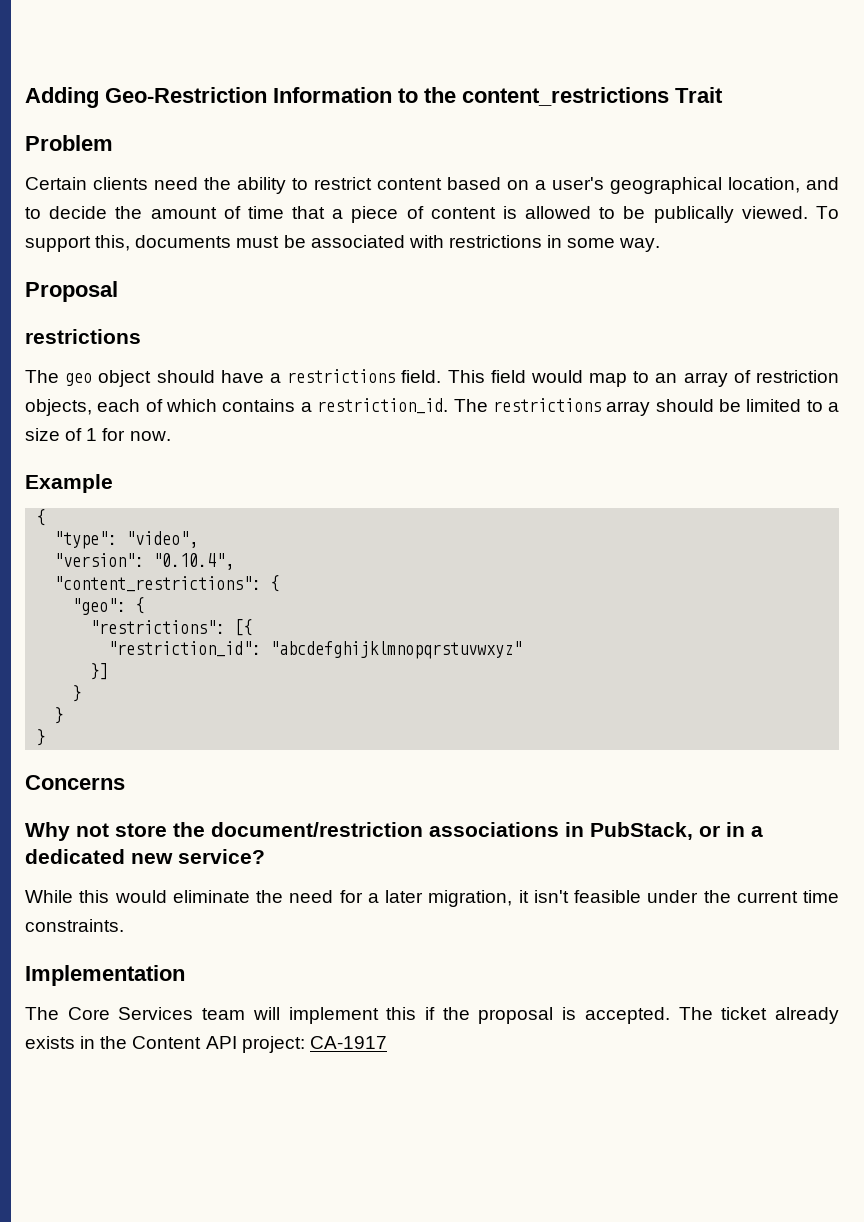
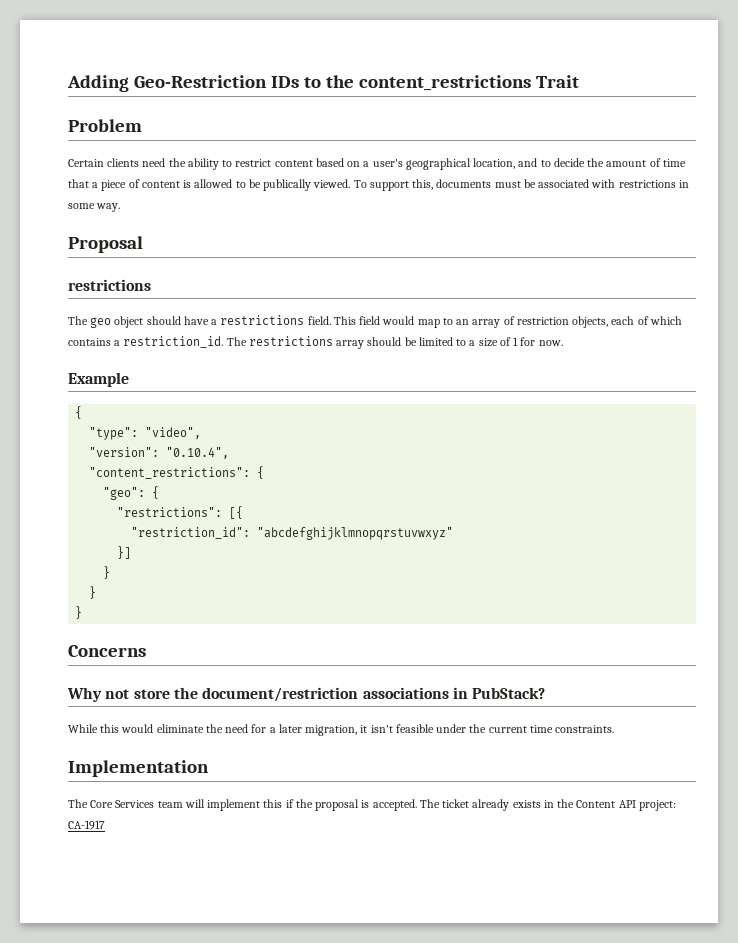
[273,87,392,103] Information -> [270,76,299,88] IDs
[590,822,763,840] [25,849,265,864] PubStack, or in a dedicated new service? -> [472,687,546,699] PubStack?

